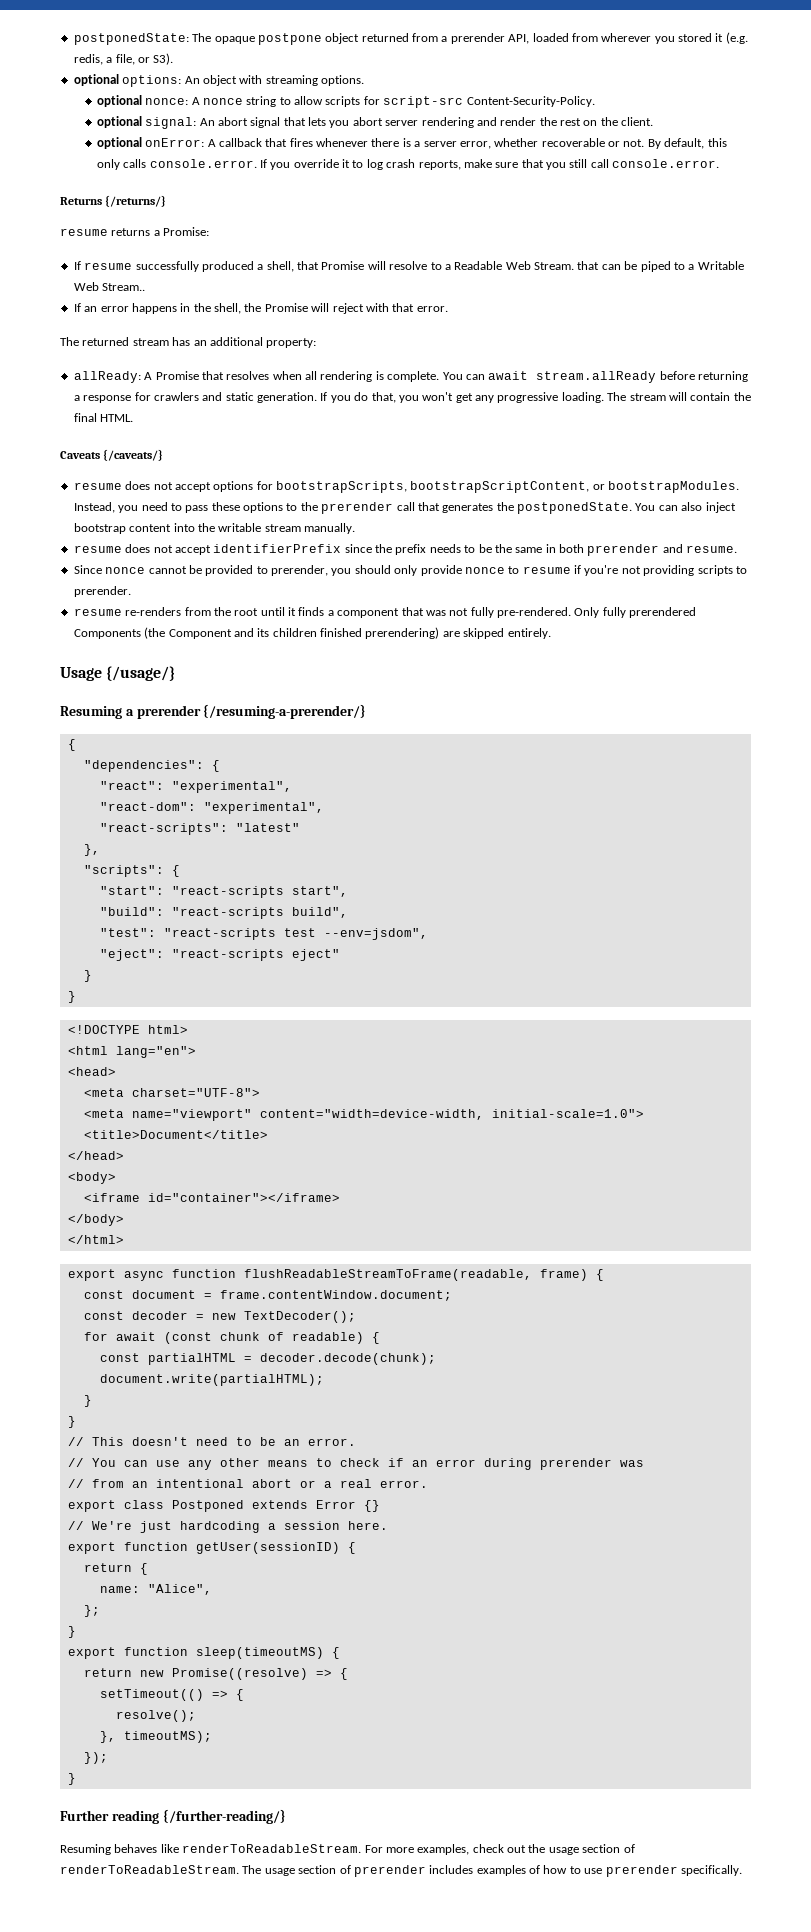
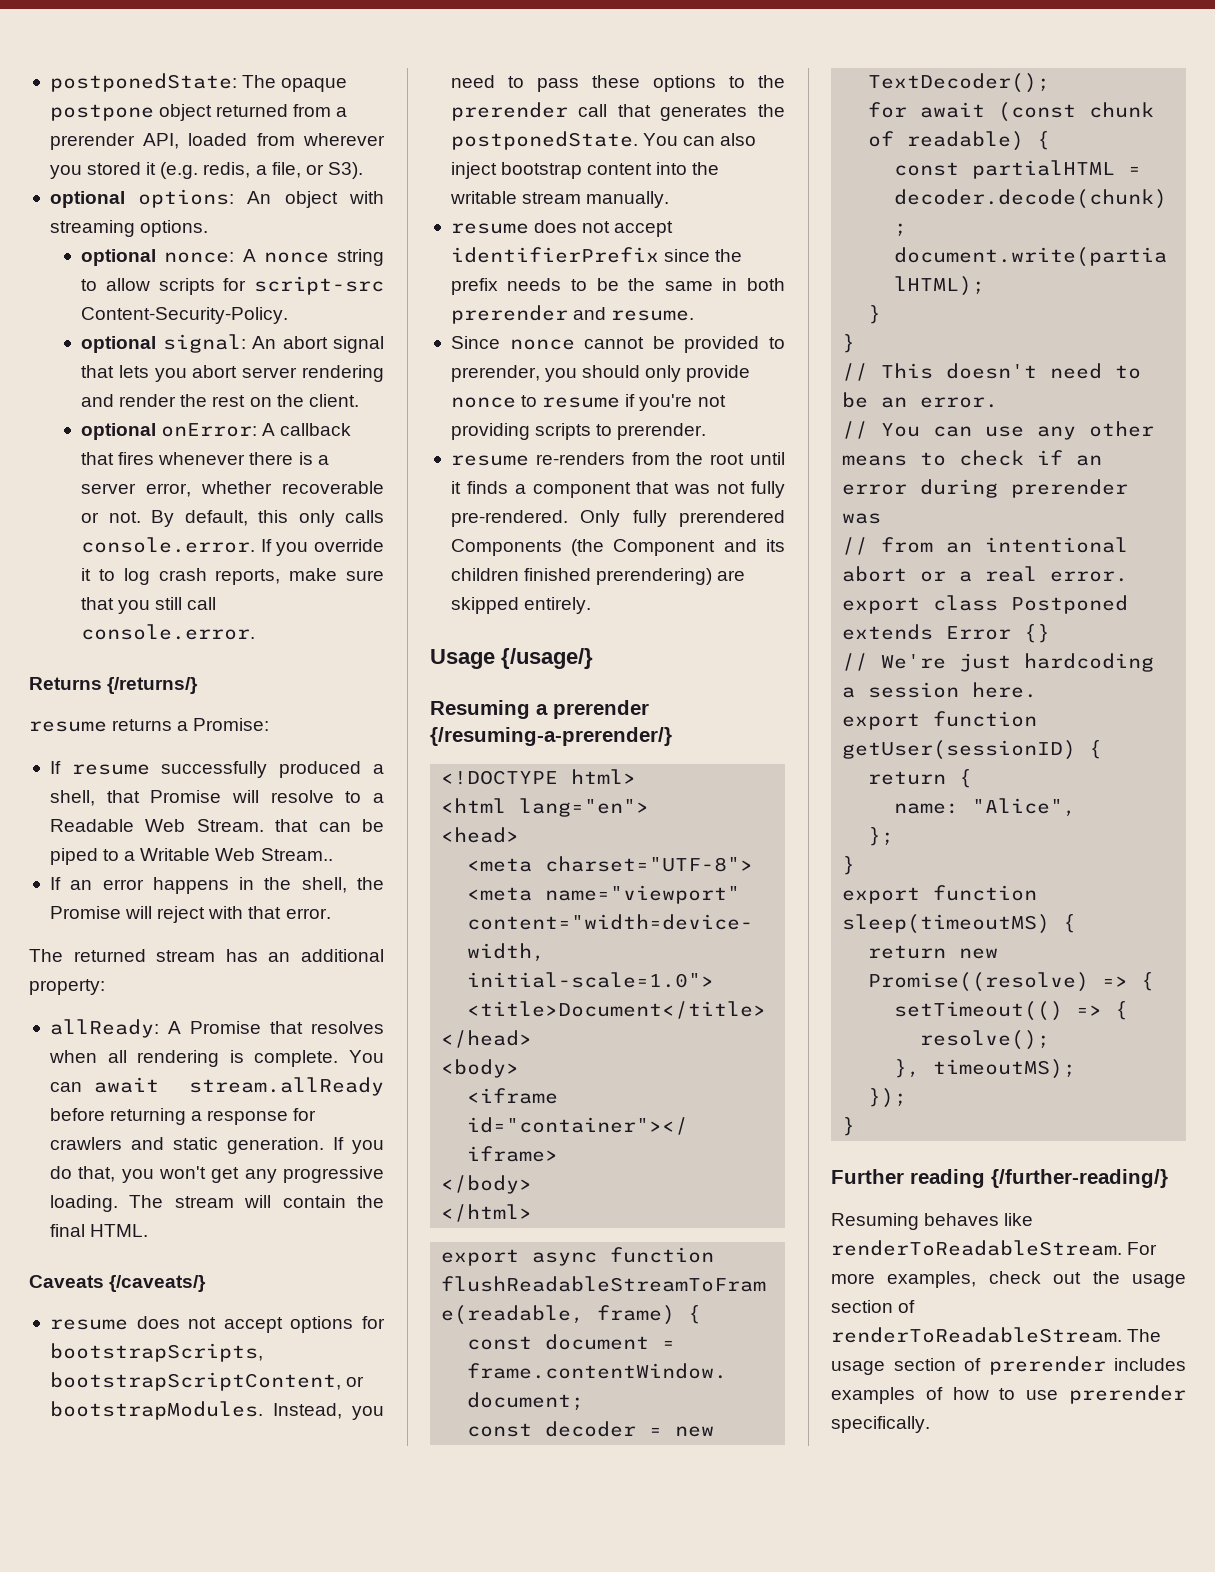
[67,739,76,751] [83,760,220,772] [99,781,292,793] [99,802,324,814] [99,823,300,835] [83,844,100,856] [83,865,180,877] [99,886,348,898] [99,907,348,919] [99,928,428,940] [99,949,340,961] [83,970,92,982] [67,991,76,1003] // { // "dependencies": { // "react": "experimental", // "react-dom": "experimental", // "react-scripts": "latest" // }, // "scripts": { // "start": "react-scripts start", // "build": "react-scripts build", // "test": "react-scripts test --env=jsdom", // "eject": "react-scripts eject" // } // } -> (672, 736) none

